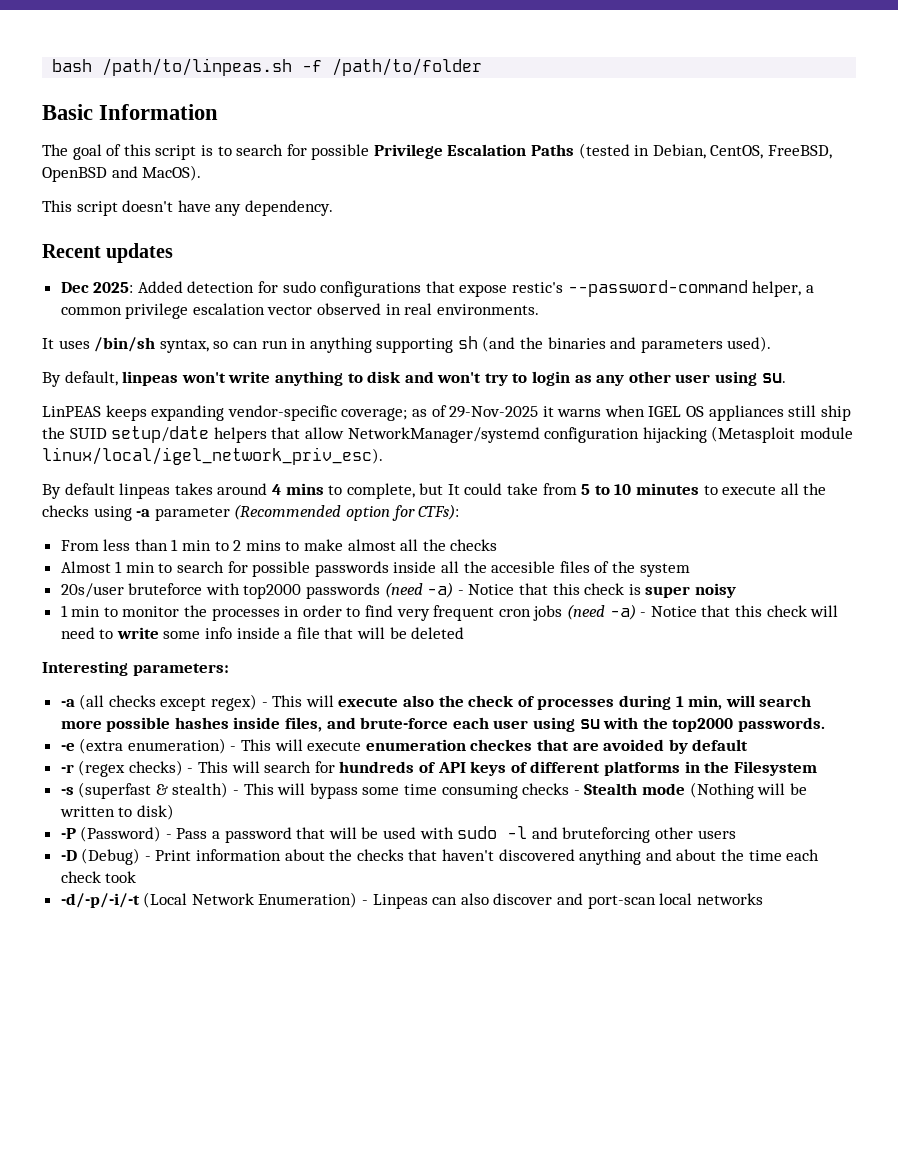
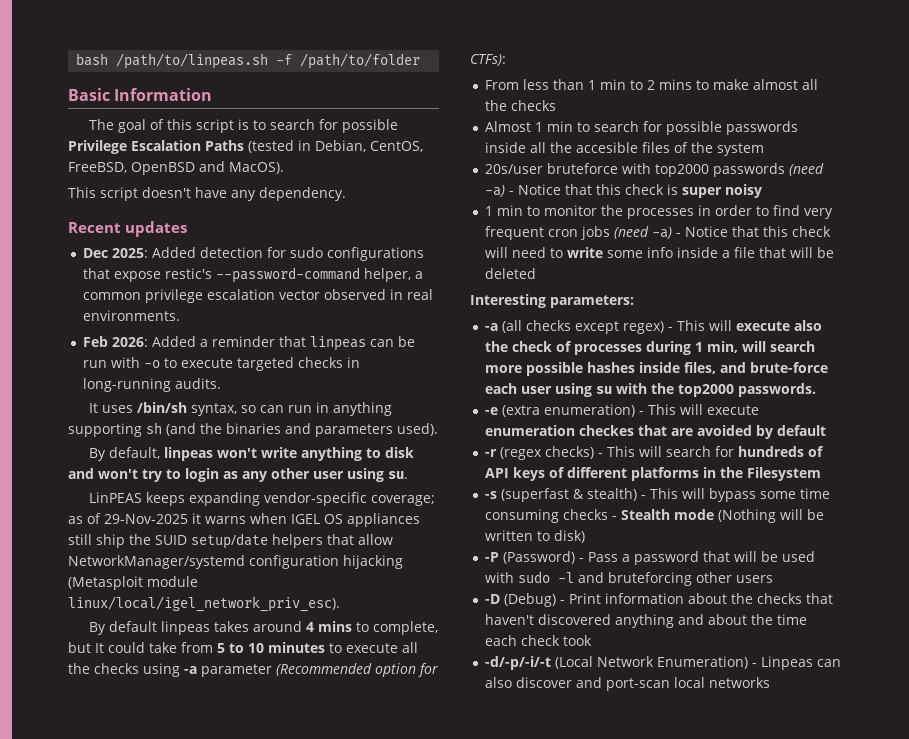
(539, 309) none -> [82,336,415,351] [82,357,360,371] [82,378,221,392] // Feb 2026: Added a reminder that linpeas can be run with -o to execute targeted checks in long-running audits.

